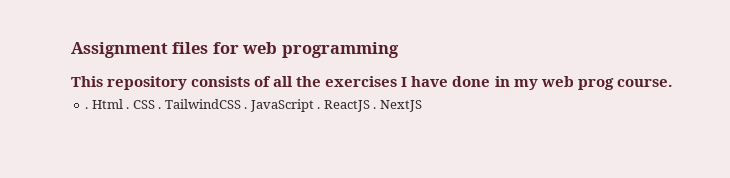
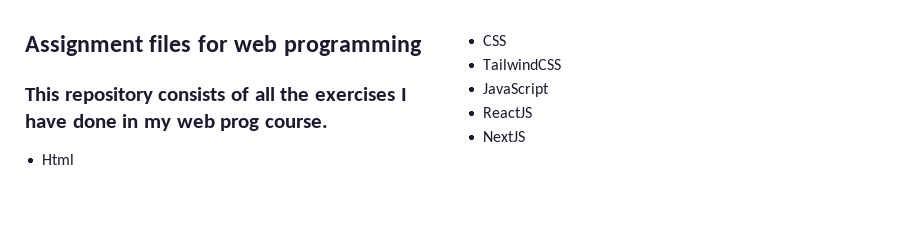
[85,107,89,109] . -> (329, 123) none
[126,107,130,109] . -> (75, 159) //
[158,107,162,109] . -> (507, 40) //
[244,107,248,109] . -> (562, 64) //
[317,107,321,109] . -> (550, 90) //
[373,107,377,109] . -> (533, 112) //

